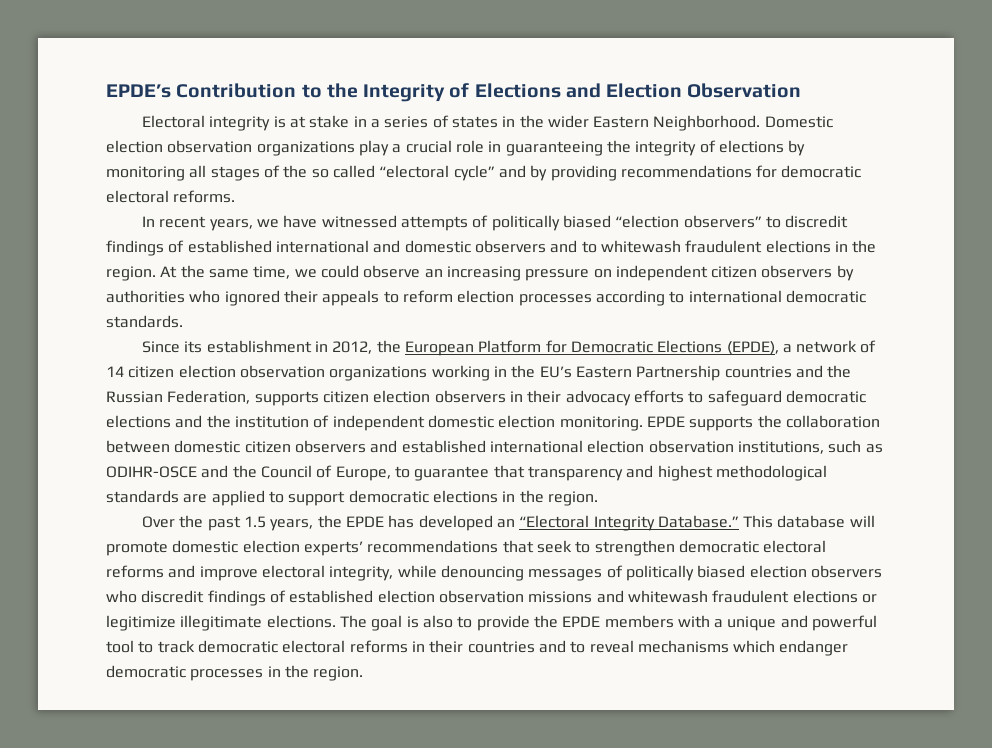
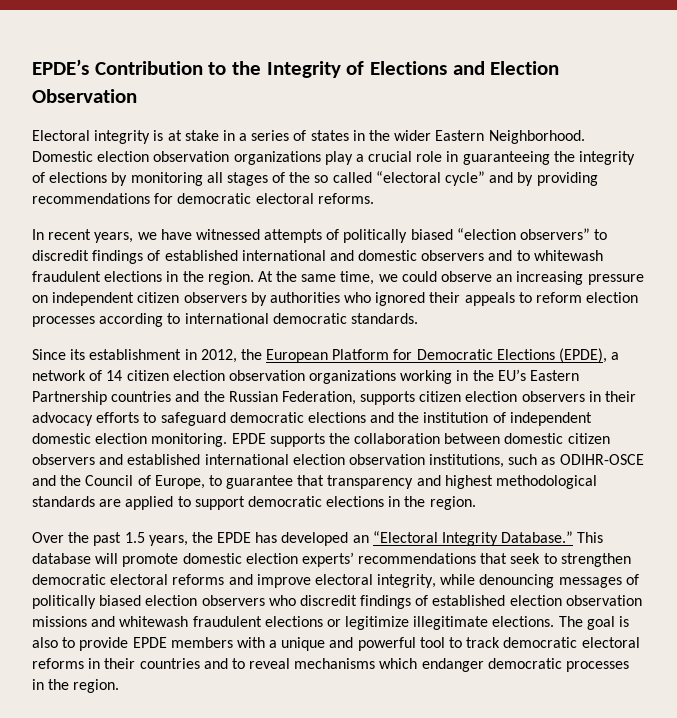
[533,615,558,628] the -> (129, 644) none

